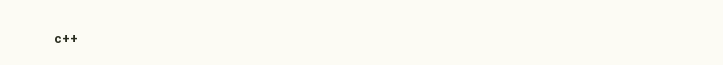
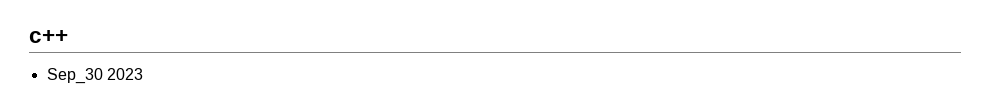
(78, 39) none -> [46,68,143,84] // Sep_30 2023

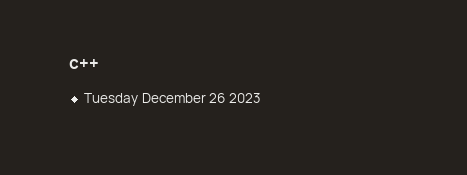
[46,68,103,84] Sep_30 -> [83,93,226,106] Tuesday December 26

